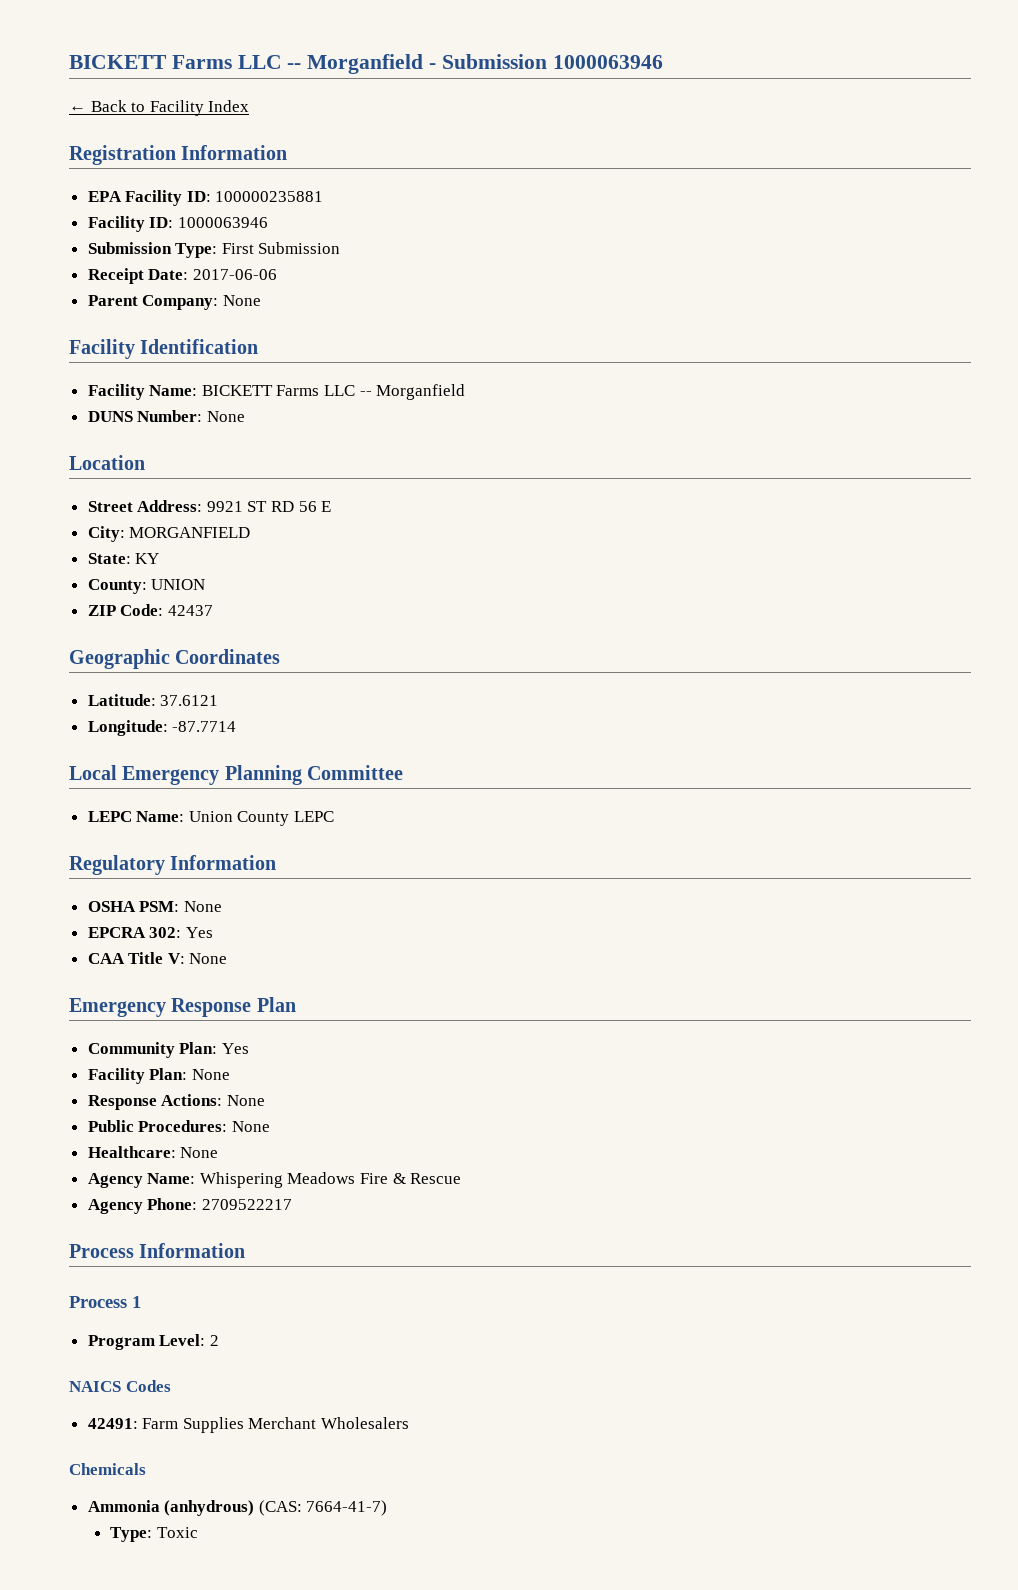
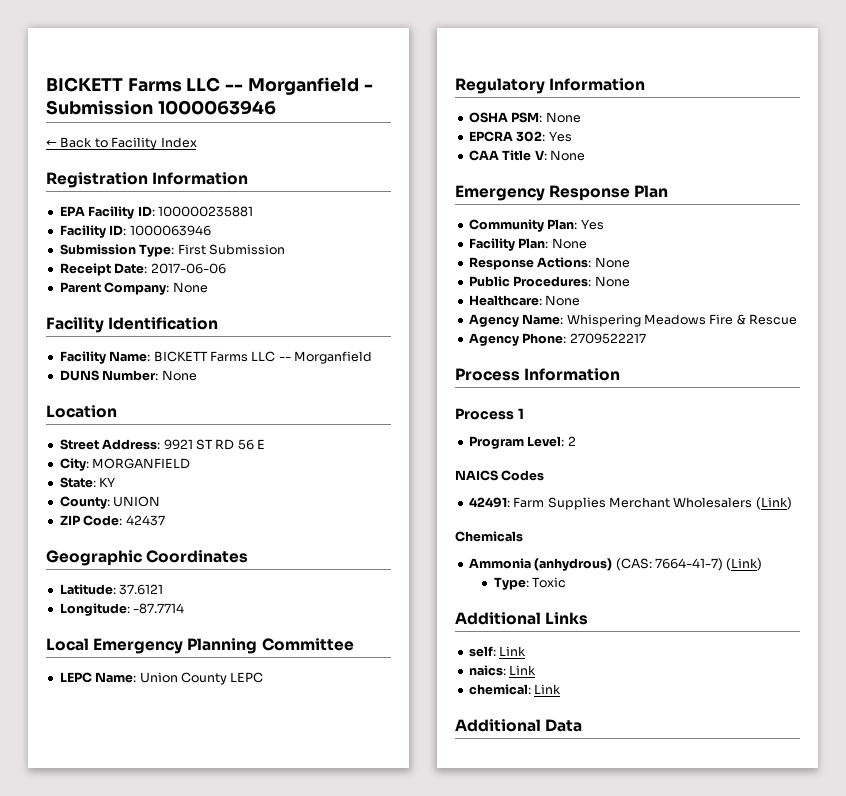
(410, 1423) none -> [755,497,792,510] (Link)
(388, 1508) none -> [726,558,763,571] (Link)
(199, 1532) none -> [455,612,589,625] [468,646,527,657] [468,665,537,676] [468,684,562,695] [455,719,583,732] // Additional Links // self: Link // naics: Link // chemical: Link // Additional Data

